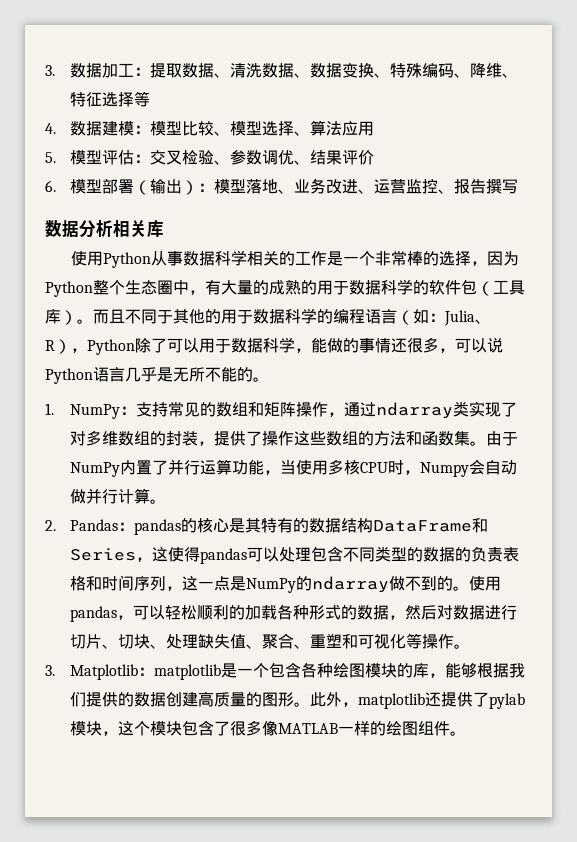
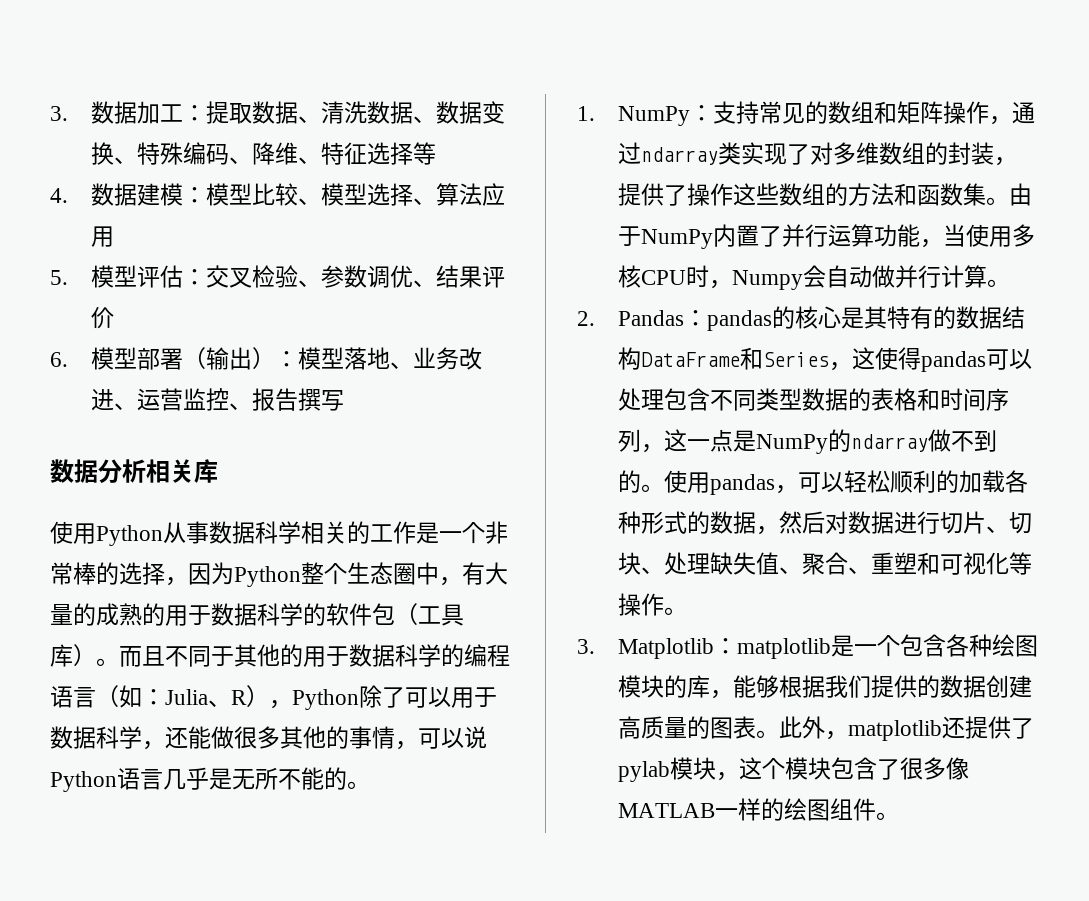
[311,337,439,353] 能做的事情还很多 -> [165,726,395,749] 还能做很多其他的事情
[406,546,503,562] 的数据的负责 -> [802,388,872,411] 数据的
[277,692,294,707] 形 -> [733,716,757,739] 表

